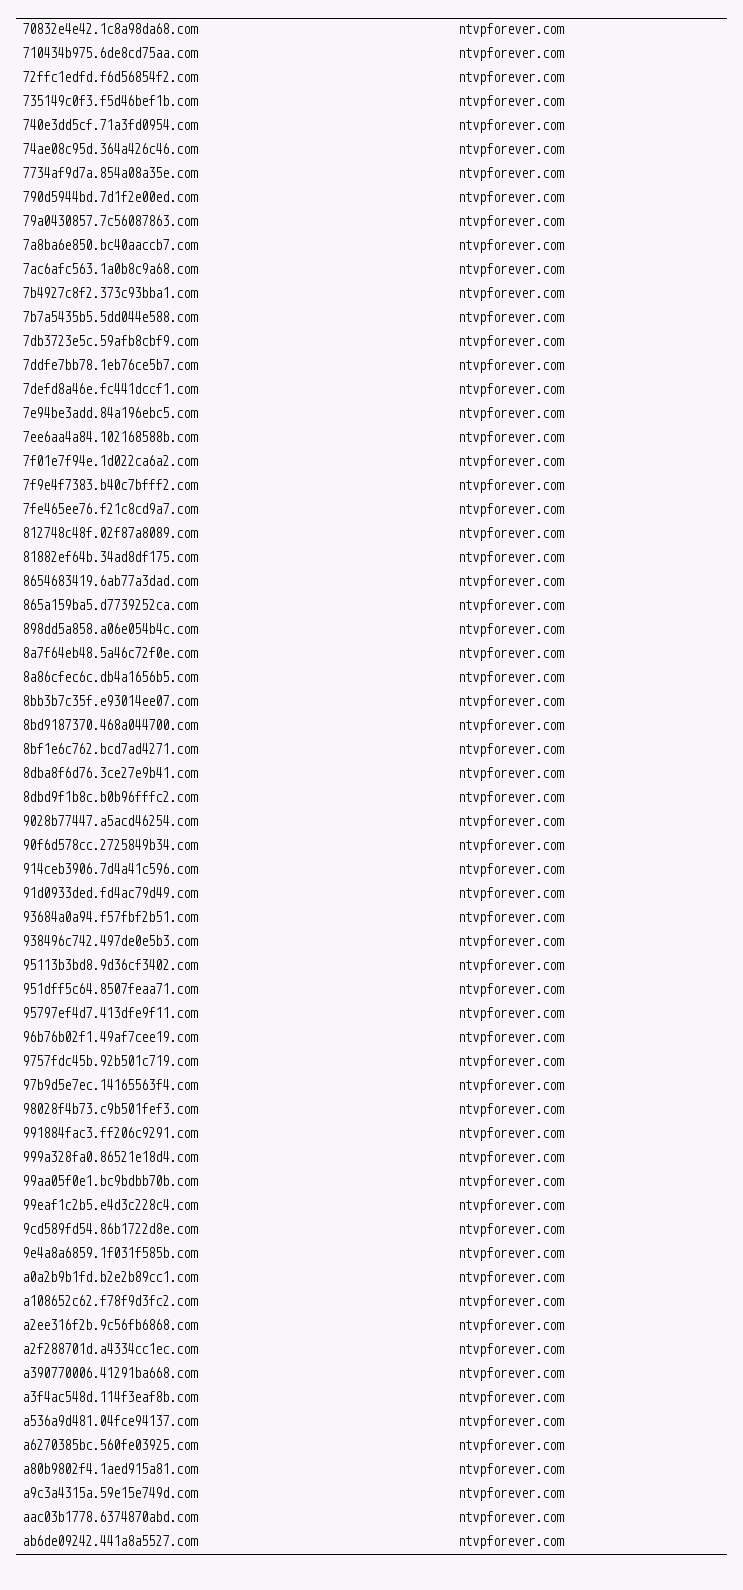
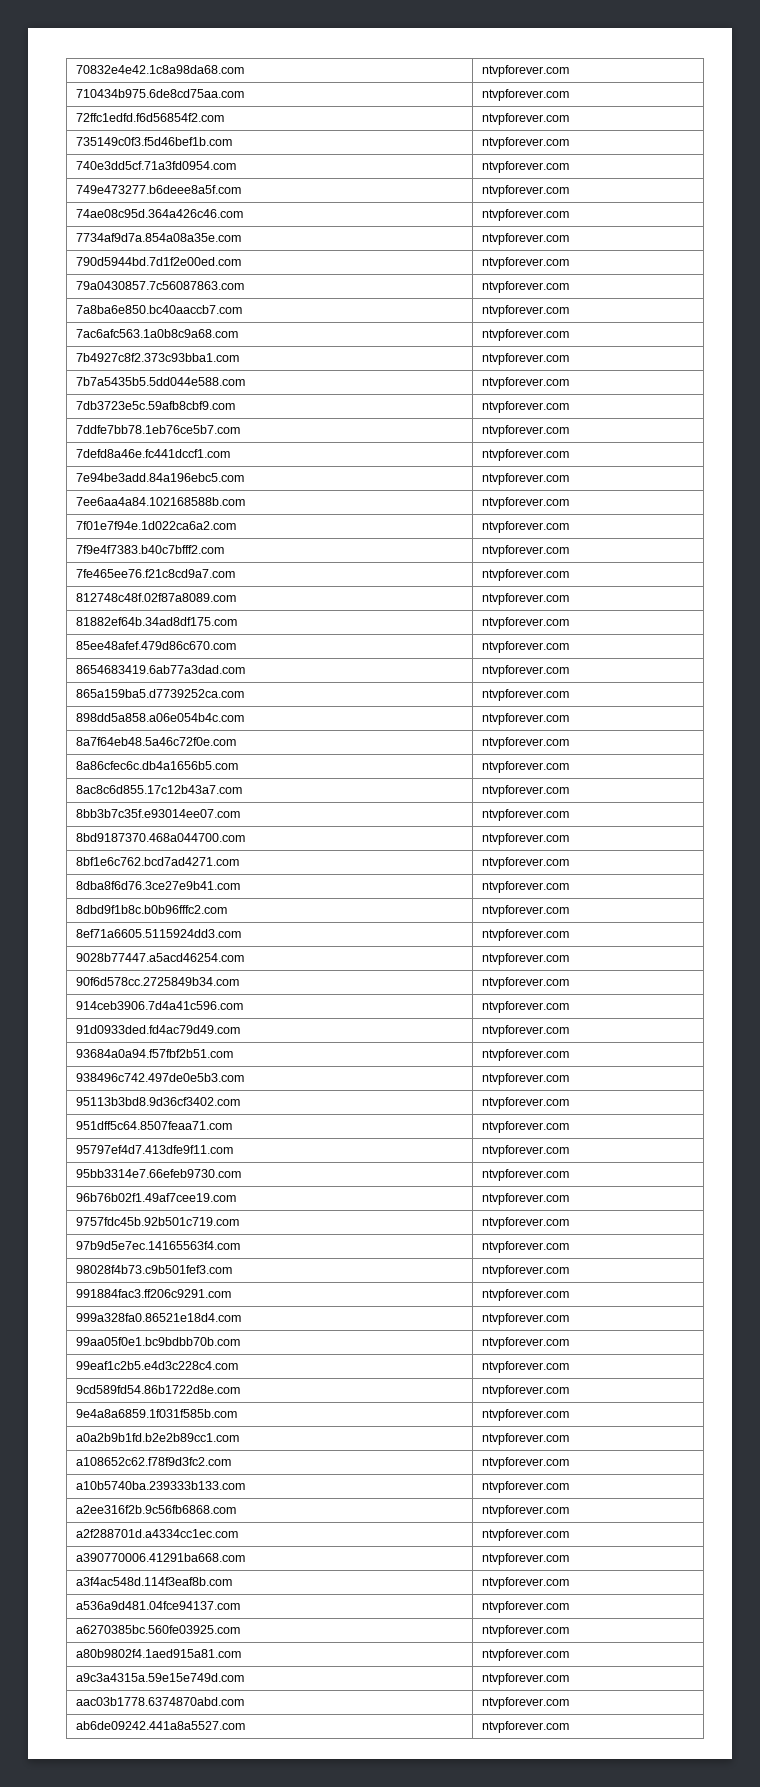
(564, 126) none -> [75,185,241,194] [481,185,569,197] // 749e473277.b6deee8a5f.com | ntvpforever.com
(564, 558) none -> [75,641,236,650] [481,641,569,653] // 85ee48afef.479d86c670.com | ntvpforever.com
(564, 678) none -> [75,785,242,794] [481,785,569,797] // 8ac8c6d855.17c12b43a7.com | ntvpforever.com
(564, 798) none -> [75,929,241,938] [481,929,569,941] // 8ef71a6605.5115924dd3.com | ntvpforever.com
(564, 1014) none -> [75,1169,241,1178] [481,1169,569,1181] // 95bb3314e7.66efeb9730.com | ntvpforever.com
(564, 1302) none -> [75,1481,245,1490] [481,1481,569,1493] // a10b5740ba.239333b133.com | ntvpforever.com

